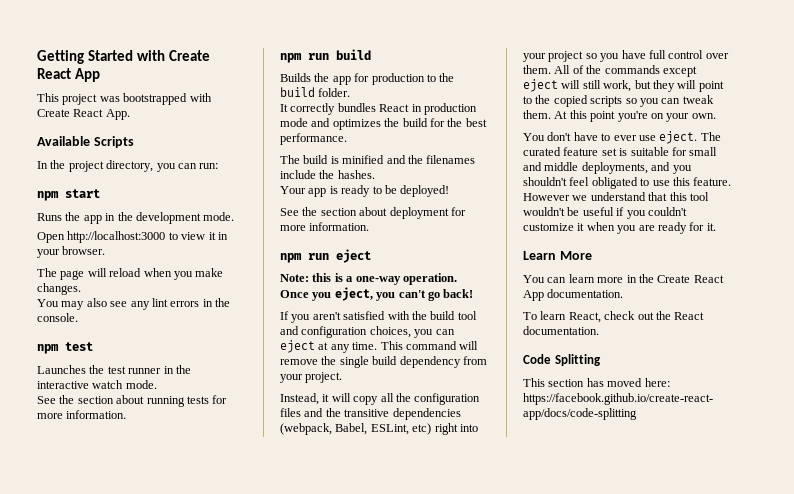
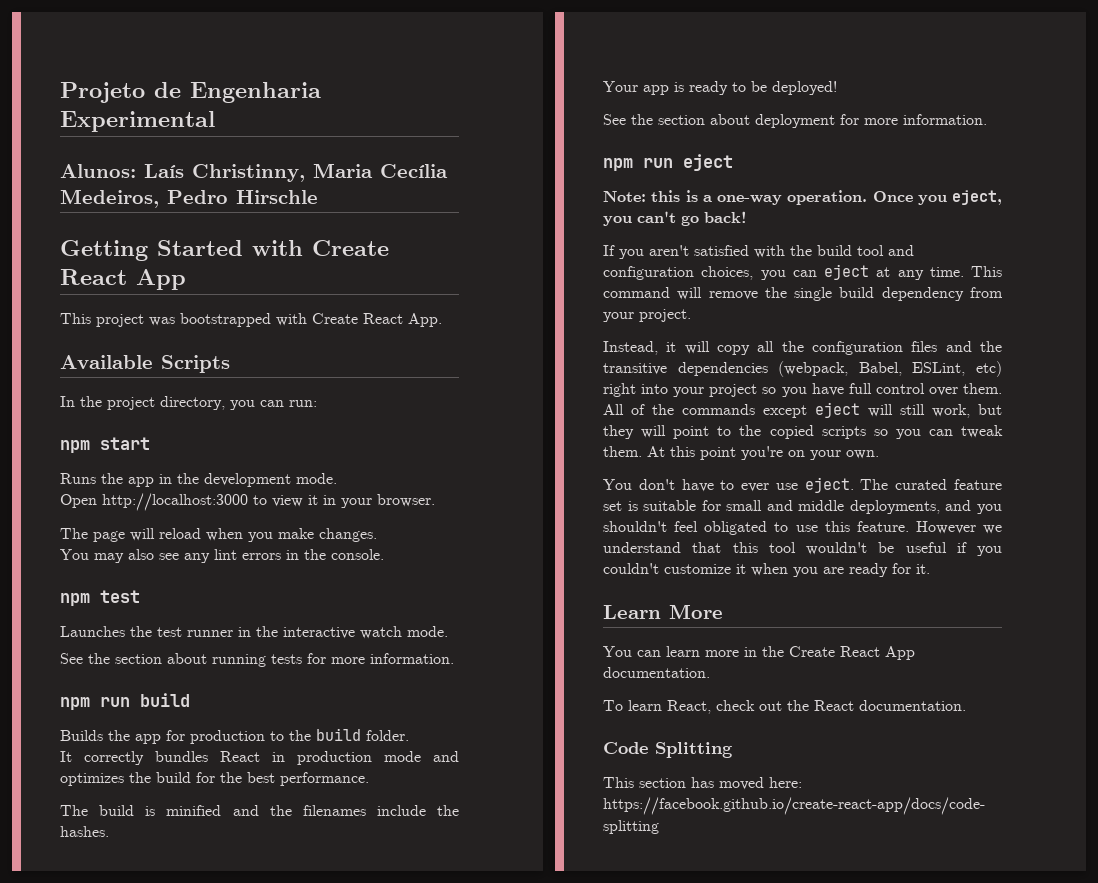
(37, 57) none -> [60,82,321,103] [60,111,215,132] [60,163,448,182] [60,189,318,208] Projeto de Engenharia Experimental // Alunos: Laís Christinny, Maria Cecília Medeiros, Pedro Hirschle //

